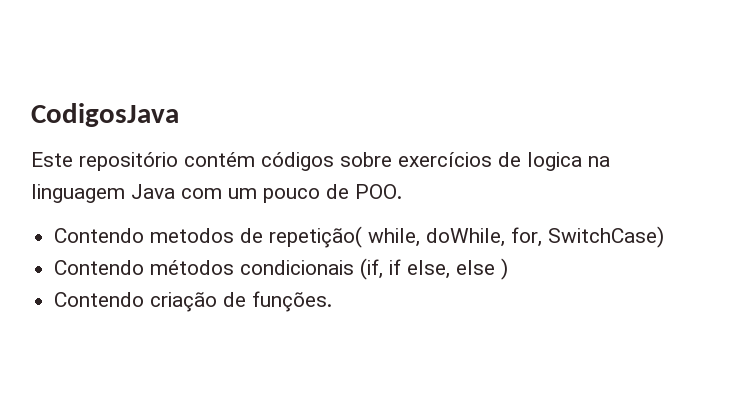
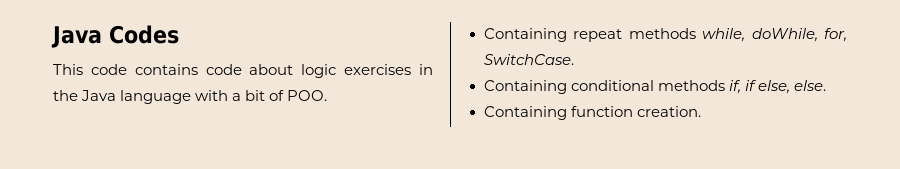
[31,103,179,127] [31,152,610,171] [31,184,402,203] [54,226,665,248] [54,258,509,280] [54,291,333,312] CodigosJava // Este repositório contém códigos sobre exercícios de logica na linguagem Java com um pouco de POO. // Contendo metodos de repetição( while, doWhile, for, SwitchCase) // Contendo métodos condicionais (if, if else, else ) // Contendo criação de funções. -> [51,25,179,48] [53,64,434,78] [53,90,328,104] [483,28,847,42] [483,54,574,65] [483,80,826,94] [483,106,701,120] Java Codes // This code contains code about logic exercises in the Java language with a bit of POO. // Containing repeat methods while, doWhile, for, SwitchCase. // Containing conditional methods if, if else, else. // Containing function creation.

